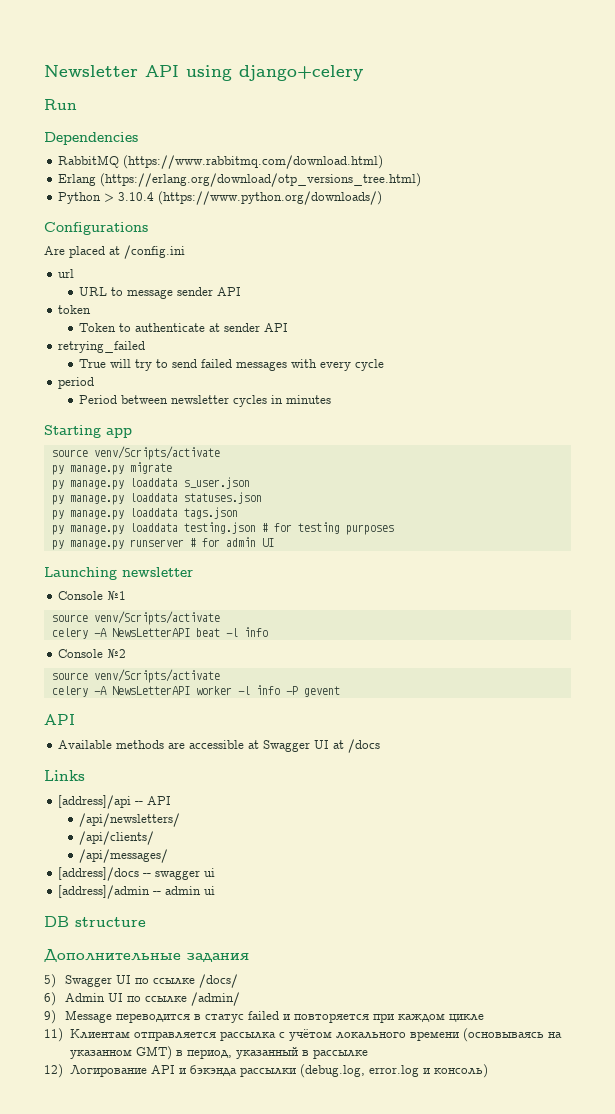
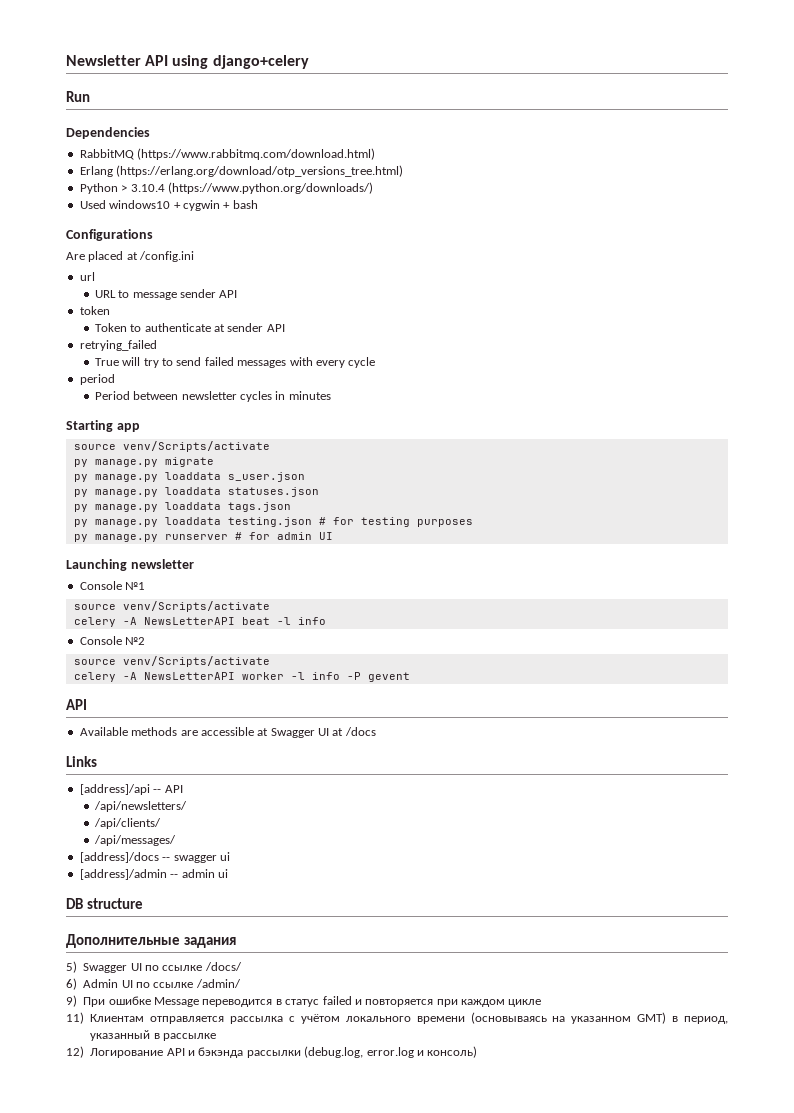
(383, 198) none -> [79,200,258,211] // Used windows10 + cygwin + bash
(56, 1017) none -> [83,996,151,1007] При ошибке

